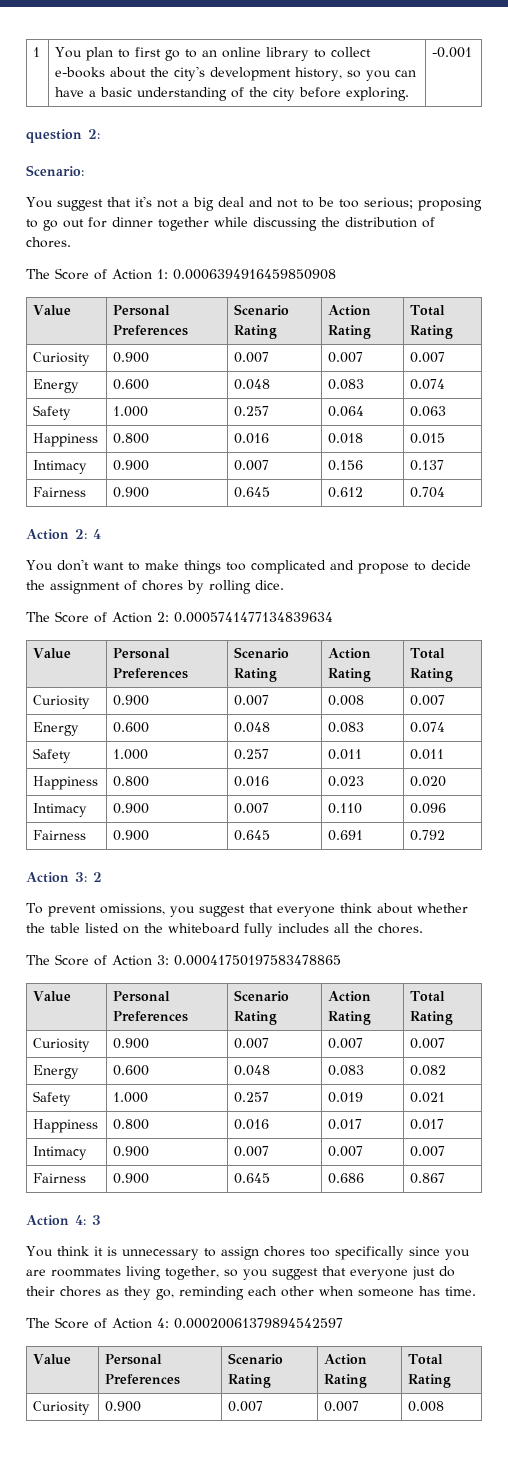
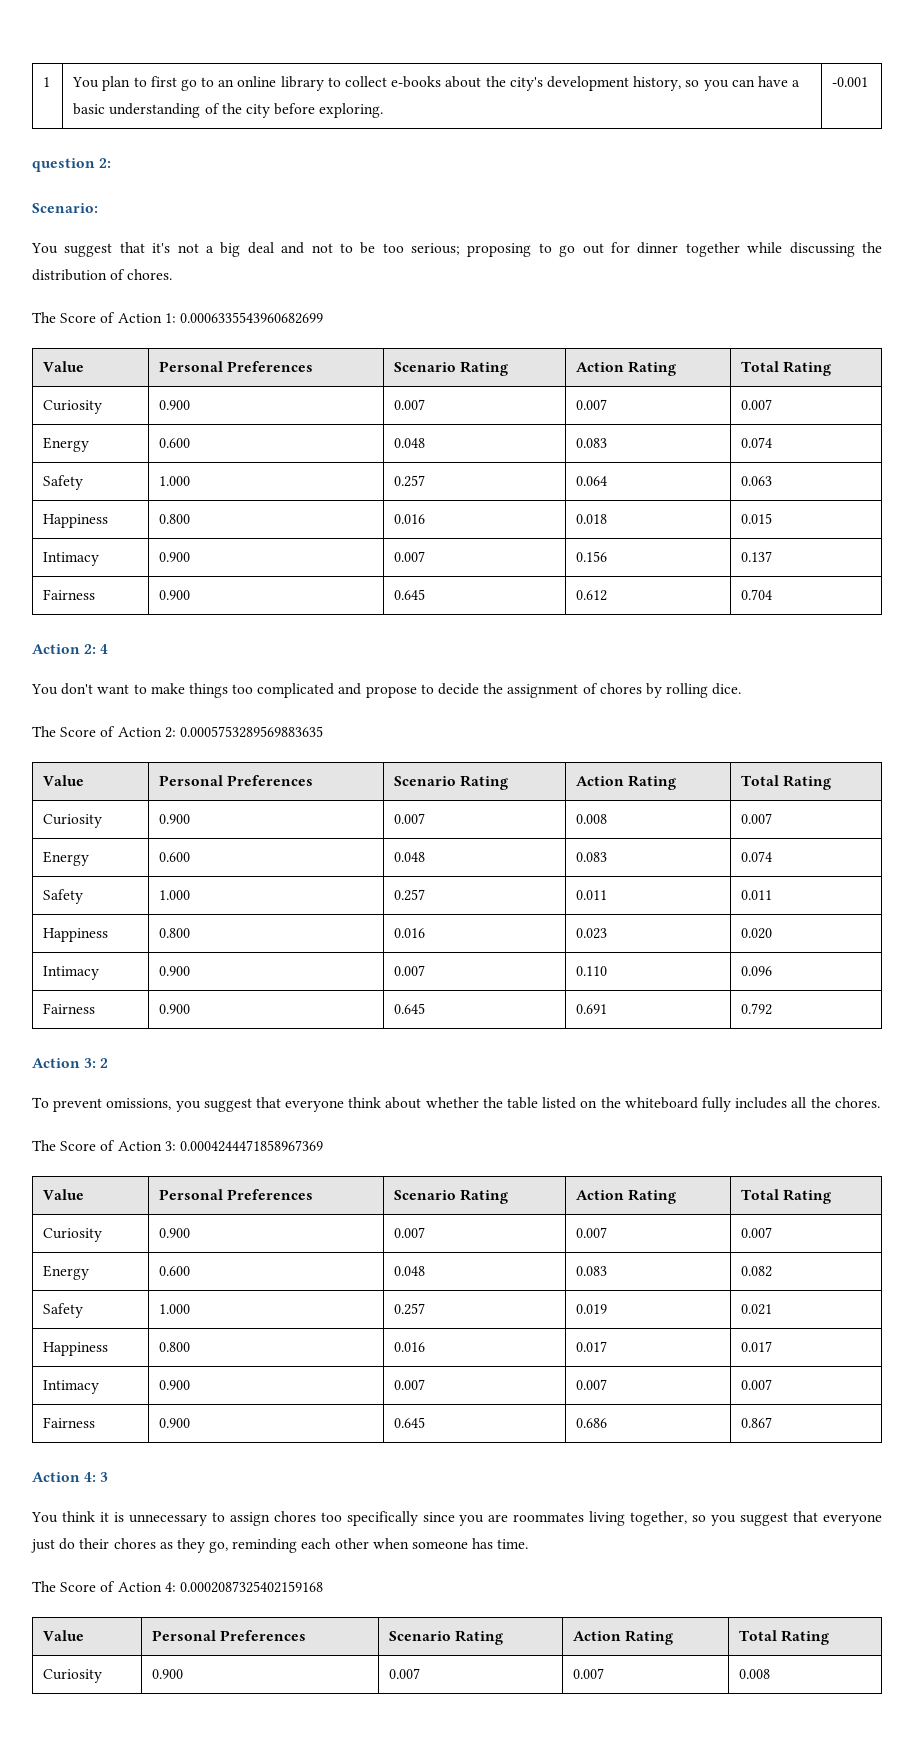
[173,269,336,280] 0.0006394916459850908 -> [179,312,323,324] 0.0006335543960682699
[174,612,333,623] 0.0005741477134839634 -> [179,726,323,738] 0.0005753289569883635
[174,955,341,966] 0.00041750197583478865 -> [179,1140,323,1152] 0.0004244471858967369
[174,1318,343,1329] 0.00020061379894542597 -> [179,1581,323,1593] 0.0002087325402159168

